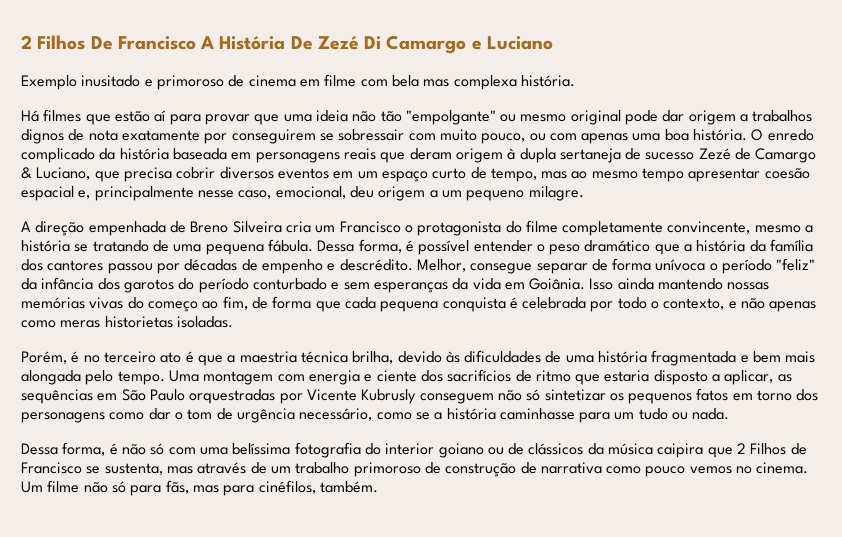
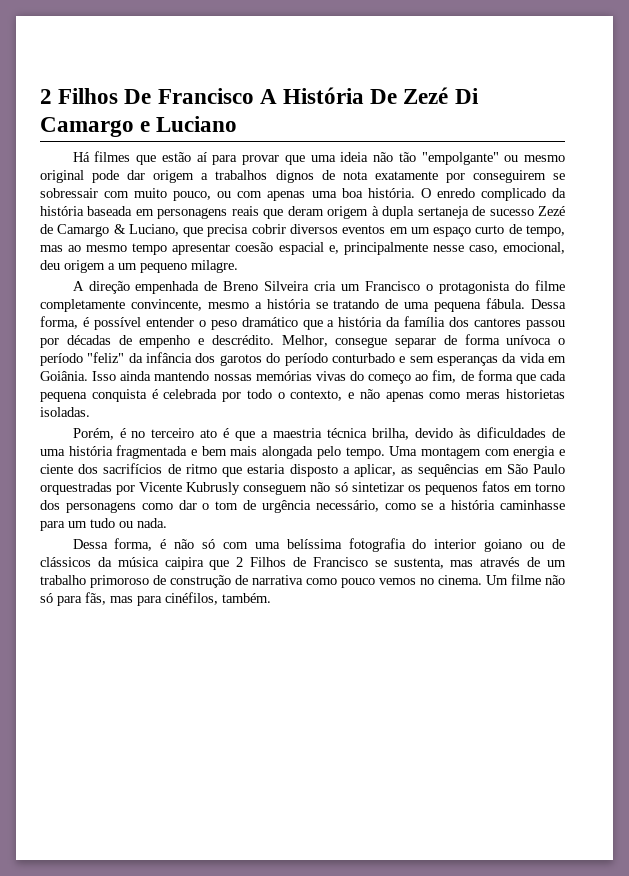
[21,74,575,90] // Exemplo inusitado e primoroso de cinema em filme com bela mas complexa história. -> (238, 124) none

